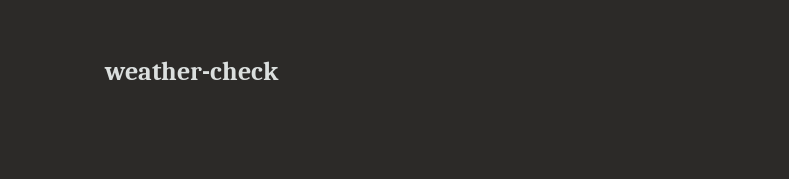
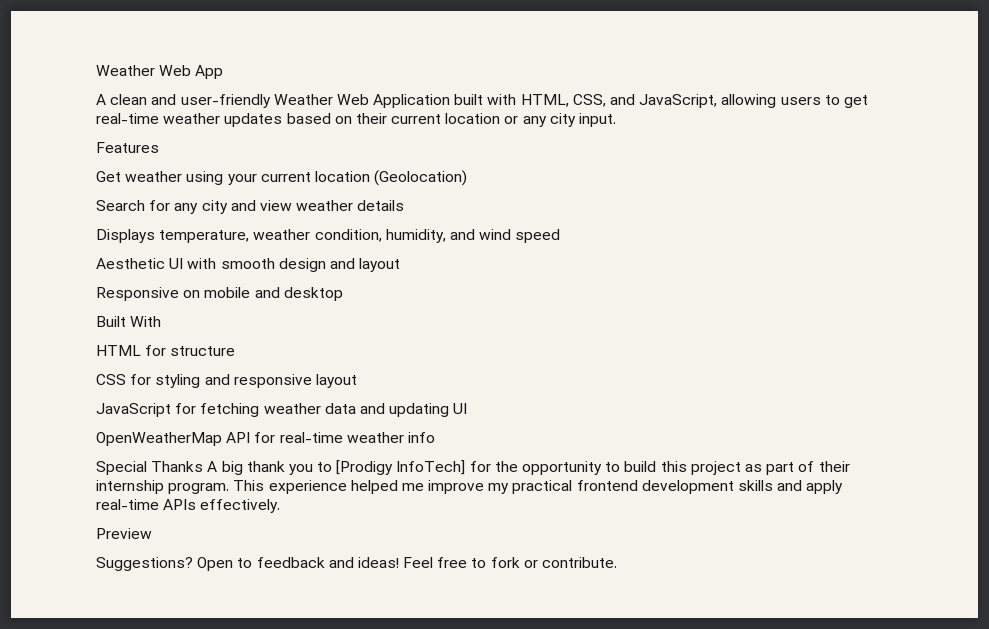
[104,61,279,80] weather-check -> [96,65,224,79] [96,94,868,108] [96,113,617,127] [96,142,159,153] [96,170,468,186] [96,200,405,214] [96,229,561,243] [96,258,401,272] [96,287,343,301] [96,316,162,327] [96,345,236,356] [96,374,357,388] [96,403,468,417] [96,432,435,446] [96,460,850,475] [96,480,844,494] [96,499,281,513] [96,528,152,539] [96,557,618,571] Weather Web App // A clean and user-friendly Weather Web Application built with HTML, CSS, and JavaScript, allowing users to get real-time weather updates based on their current location or any city input. // Features // Get weather using your current location (Geolocation) // Search for any city and view weather details // Displays temperature, weather condition, humidity, and wind speed // Aesthetic UI with smooth design and layout // Responsive on mobile and desktop // Built With // HTML for structure // CSS for styling and responsive layout // JavaScript for fetching weather data and updating UI // OpenWeatherMap API for real-time weather info // Special Thanks A big thank you to [Prodigy InfoTech] for the opportunity to build this project as part of their internship program. This experience helped me improve my practical frontend development skills and apply real-time APIs effectively. // Preview // Suggestions? Open to feedback and ideas! Feel free to fork or contribute.

